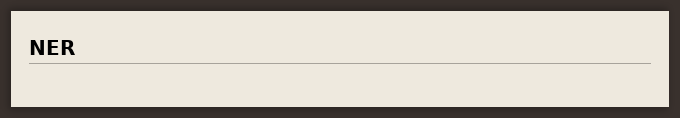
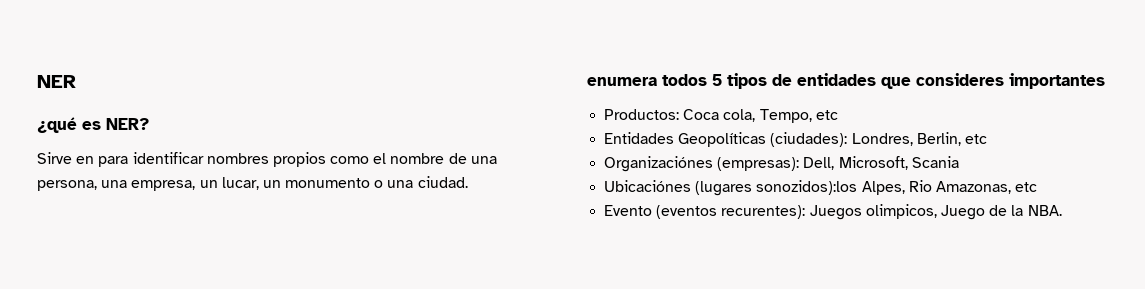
(75, 47) none -> [37,117,149,133] [37,152,497,167] [37,176,468,191] [587,73,1105,89] [604,109,838,123] [604,132,987,147] [604,156,959,172] [604,180,1038,196] [604,204,1062,220] // ¿qué es NER? // Sirve en para identificar nombres propios como el nombre de una persona, una empresa, un lucar, un monumento o una ciudad. // enumera todos 5 tipos de entidades que consideres importantes // Productos: Coca cola, Tempo, etc // Entidades Geopolíticas (ciudades): Londres, Berlin, etc // Organizaciónes (empresas): Dell, Microsoft, Scania // Ubicaciónes (lugares sonozidos):los Alpes, Rio Amazonas, etc // Evento (eventos recurentes): Juegos olimpicos, Juego de la NBA.

